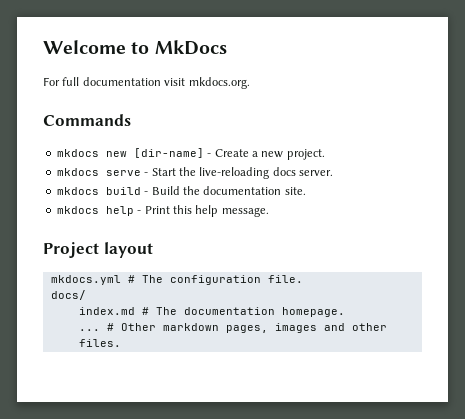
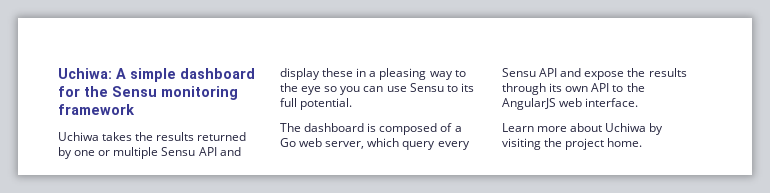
[43,40,227,55] [43,77,250,89] [43,114,131,126] [56,148,325,160] [56,167,333,179] [56,186,306,195] [56,205,269,217] [43,242,153,258] [50,275,303,285] [50,290,86,300] [78,307,345,317] [78,323,387,333] [78,339,121,347] Welcome to MkDocs // For full documentation visit mkdocs.org. // Commands // mkdocs new [dir-name] - Create a new project. // mkdocs serve - Start the live-reloading docs server. // mkdocs build - Build the documentation site. // mkdocs help - Print this help message. // Project layout // mkdocs.yml # The configuration file. // docs/ // index.md # The documentation homepage. // ... # Other markdown pages, images and other files. -> [58,68,255,82] [58,86,238,100] [58,104,135,115] [58,132,247,141] [58,147,241,159] [280,68,466,80] [280,83,474,95] [280,98,353,110] [280,123,462,135] [280,138,470,150] [502,68,687,80] [502,83,645,95] [502,98,639,110] [502,123,664,135] [502,138,643,150] Uchiwa: A simple dashboard for the Sensu monitoring framework // Uchiwa takes the results returned by one or multiple Sensu API and display these in a pleasing way to the eye so you can use Sensu to its full potential. // The dashboard is composed of a Go web server, which query every Sensu API and expose the results through its own API to the AngularJS web interface. // Learn more about Uchiwa by visiting the project home.

